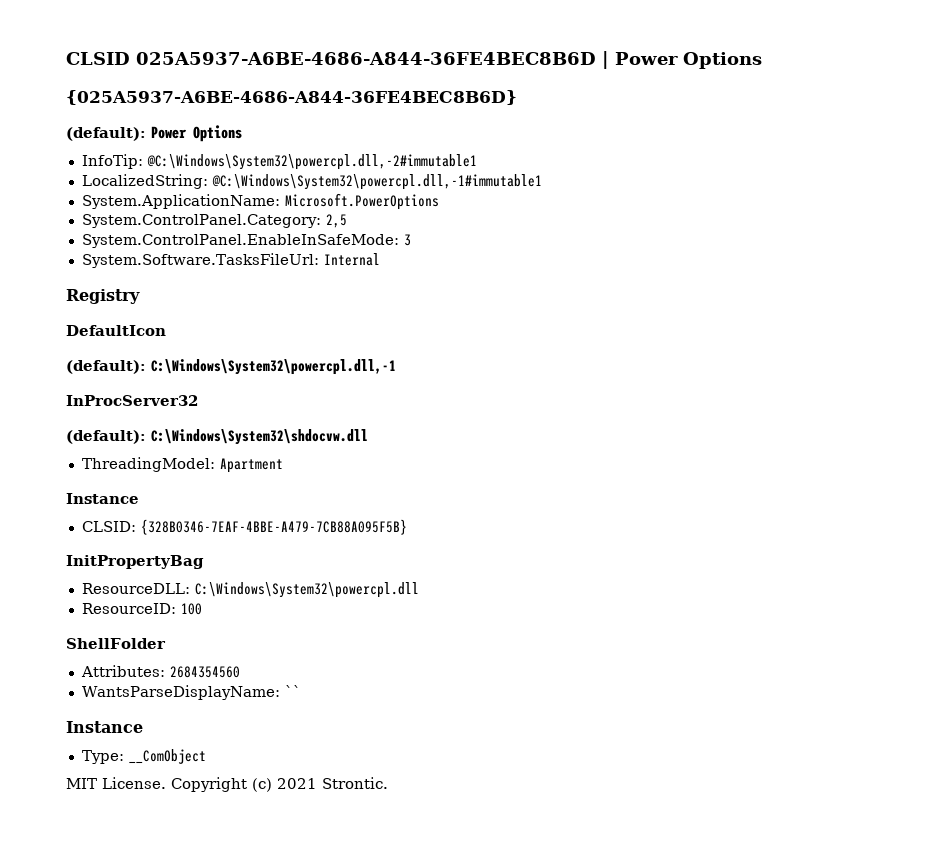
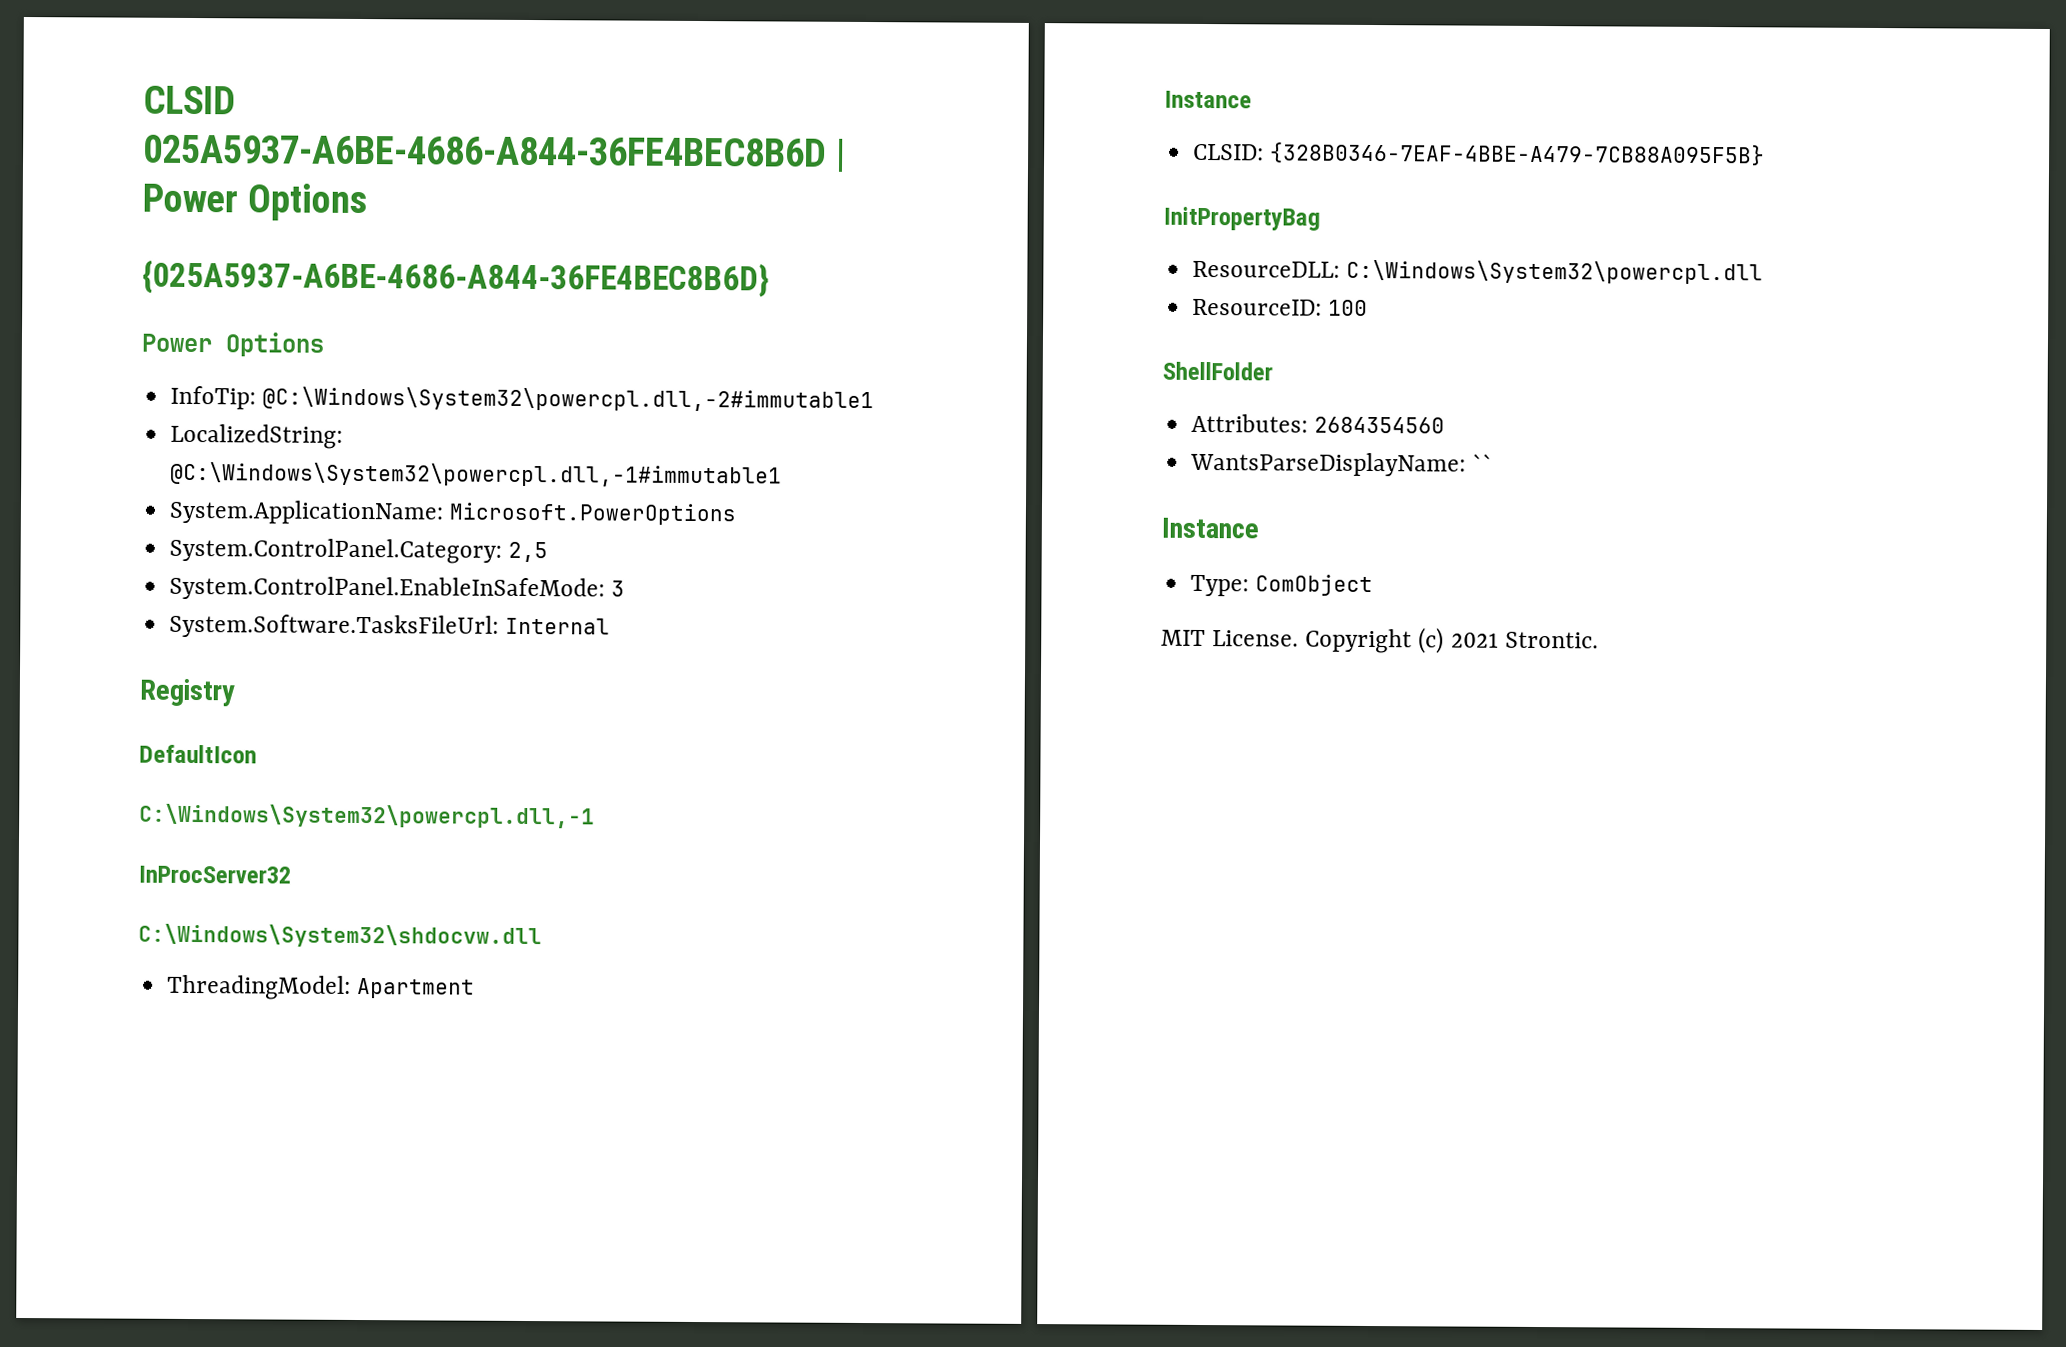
[66,127,146,141] (default): -> (769, 278) none
[66,360,146,374] (default): -> (257, 754) none
[66,430,146,444] (default): -> (291, 874) none
[128,749,206,764] __ComObject -> [1255,574,1374,597] ComObject

